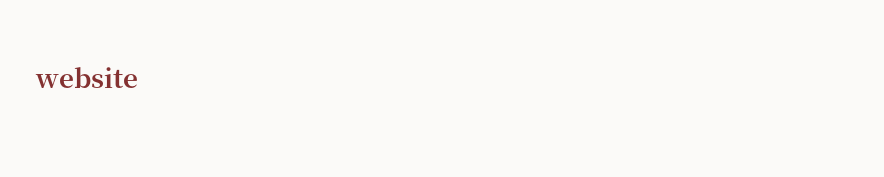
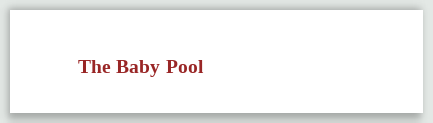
[35,67,138,88] website -> [78,60,204,77] The Baby Pool

